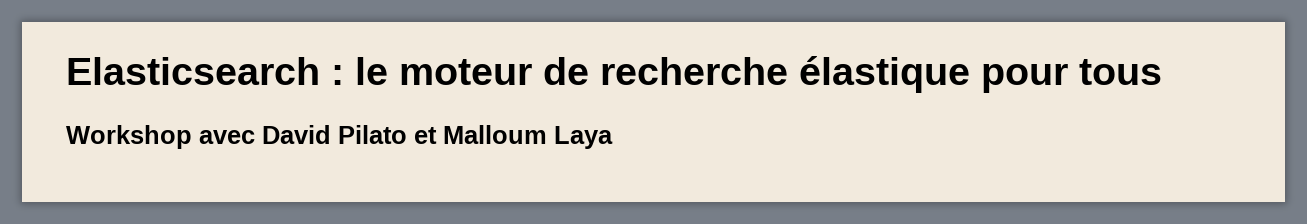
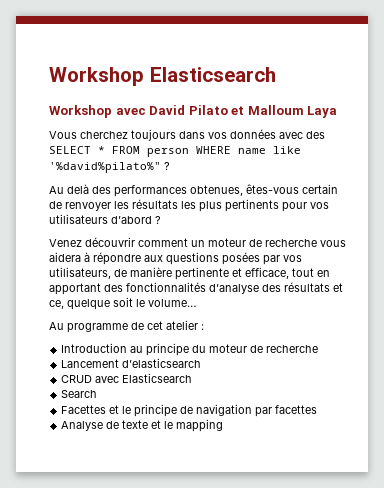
[66,56,1162,93] Elasticsearch : le moteur de recherche élastique pour tous -> [49,67,276,86] Workshop Elasticsearch
(613, 137) none -> [49,129,325,141] [49,146,301,157] [49,162,170,173] [49,184,338,197] [49,199,329,212] [49,214,161,224] [49,237,346,247] [49,252,302,265] [49,267,330,280] [49,282,343,295] [49,297,197,310] [49,320,204,333] [61,343,319,356] [61,358,202,368] [61,373,193,383] [61,390,98,398] [61,404,318,417] [61,419,224,432] // Vous cherchez toujours dans vos données avec des SELECT * FROM person WHERE name like '%david%pilato%" ? // Au delà des performances obtenues, êtes-vous certain de renvoyer les résultats les plus pertinents pour vos utilisateurs d’abord ? // Venez découvrir comment un moteur de recherche vous aidera à répondre aux questions posées par vos utilisateurs, de manière pertinente et efficace, tout en apportant des fonctionnalités d’analyse des résultats et ce, quelque soit le volume… // Au programme de cet atelier : // Introduction au principe du moteur de recherche // Lancement d’elasticsearch // CRUD avec Elasticsearch // Search // Facettes et le principe de navigation par facettes // Analyse de texte et le mapping

